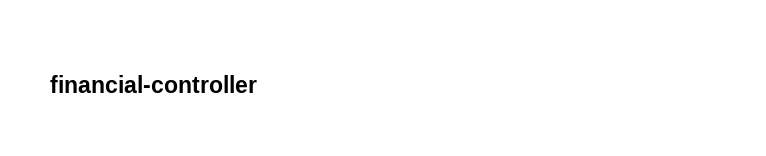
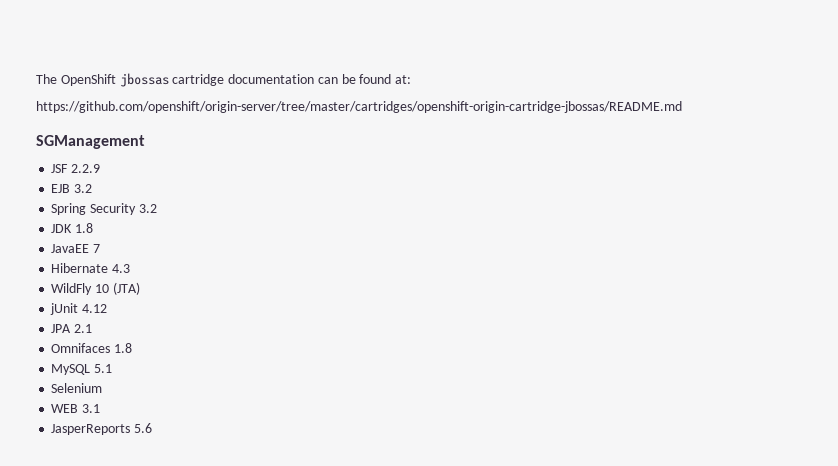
[50,75,257,93] financial-controller -> [36,73,412,87] [36,101,682,113] [36,135,145,149] [51,164,101,173] [51,184,93,193] [51,203,157,215] [51,223,94,233] [51,244,101,253] [51,263,131,273] [51,282,140,295] [50,303,108,315] [51,324,93,333] [51,343,133,353] [51,364,113,375] [51,383,103,393] [51,404,101,413] [51,423,153,435] The OpenShift jbossas cartridge documentation can be found at: // https://github.com/openshift/origin-server/tree/master/cartridges/openshift-origin-cartridge-jbossas/README.md // SGManagement // JSF 2.2.9 // EJB 3.2 // Spring Security 3.2 // JDK 1.8 // JavaEE 7 // Hibernate 4.3 // WildFly 10 (JTA) // jUnit 4.12 // JPA 2.1 // Omnifaces 1.8 // MySQL 5.1 // Selenium // WEB 3.1 // JasperReports 5.6

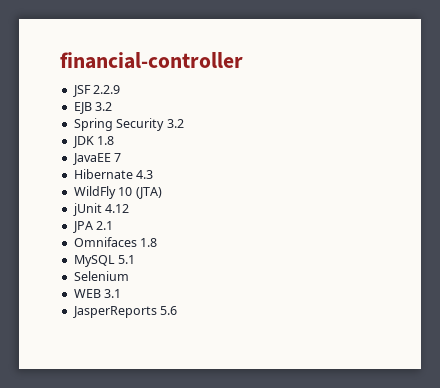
[36,73,412,87] [36,101,682,113] [36,135,145,149] The OpenShift jbossas cartridge documentation can be found at: // https://github.com/openshift/origin-server/tree/master/cartridges/openshift-origin-cartridge-jbossas/README.md // SGManagement -> [60,52,243,69] financial-controller

